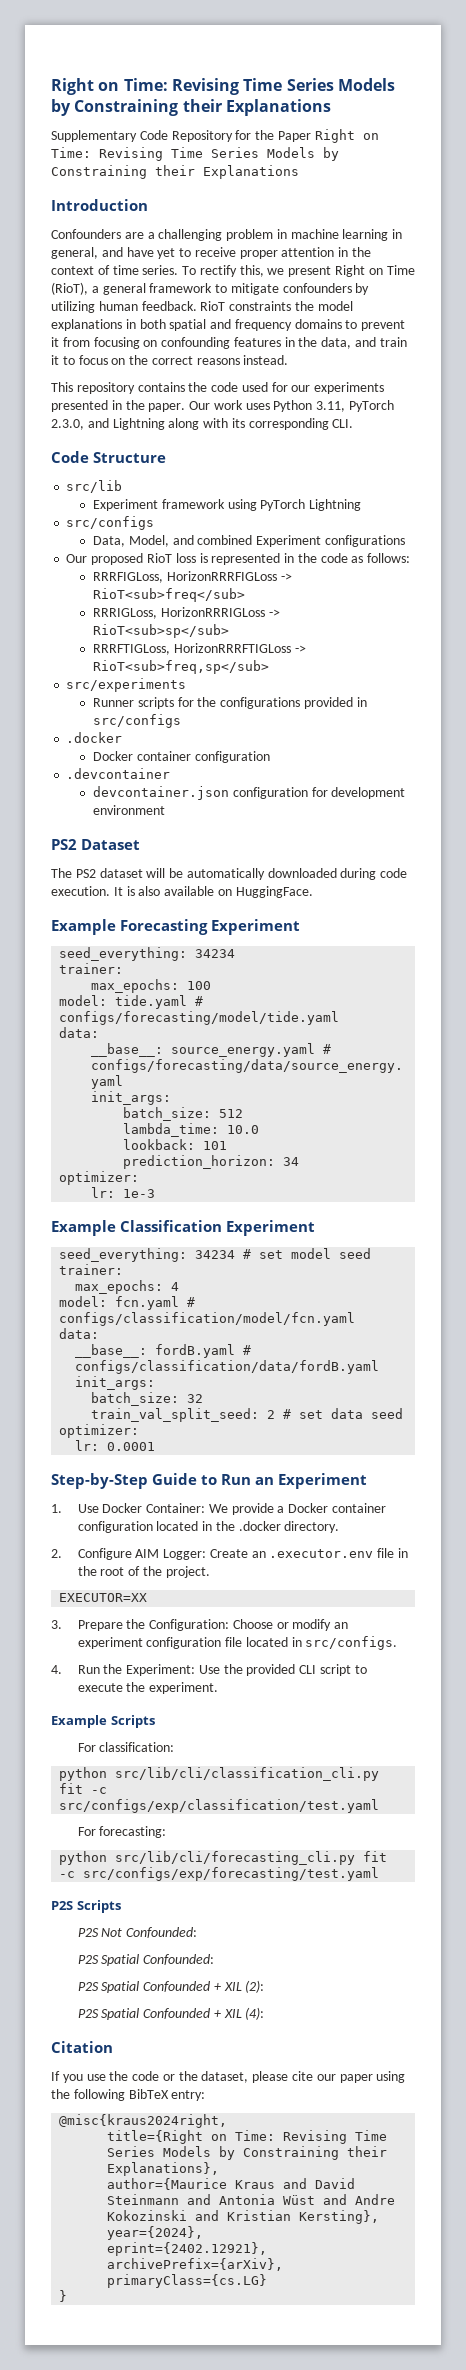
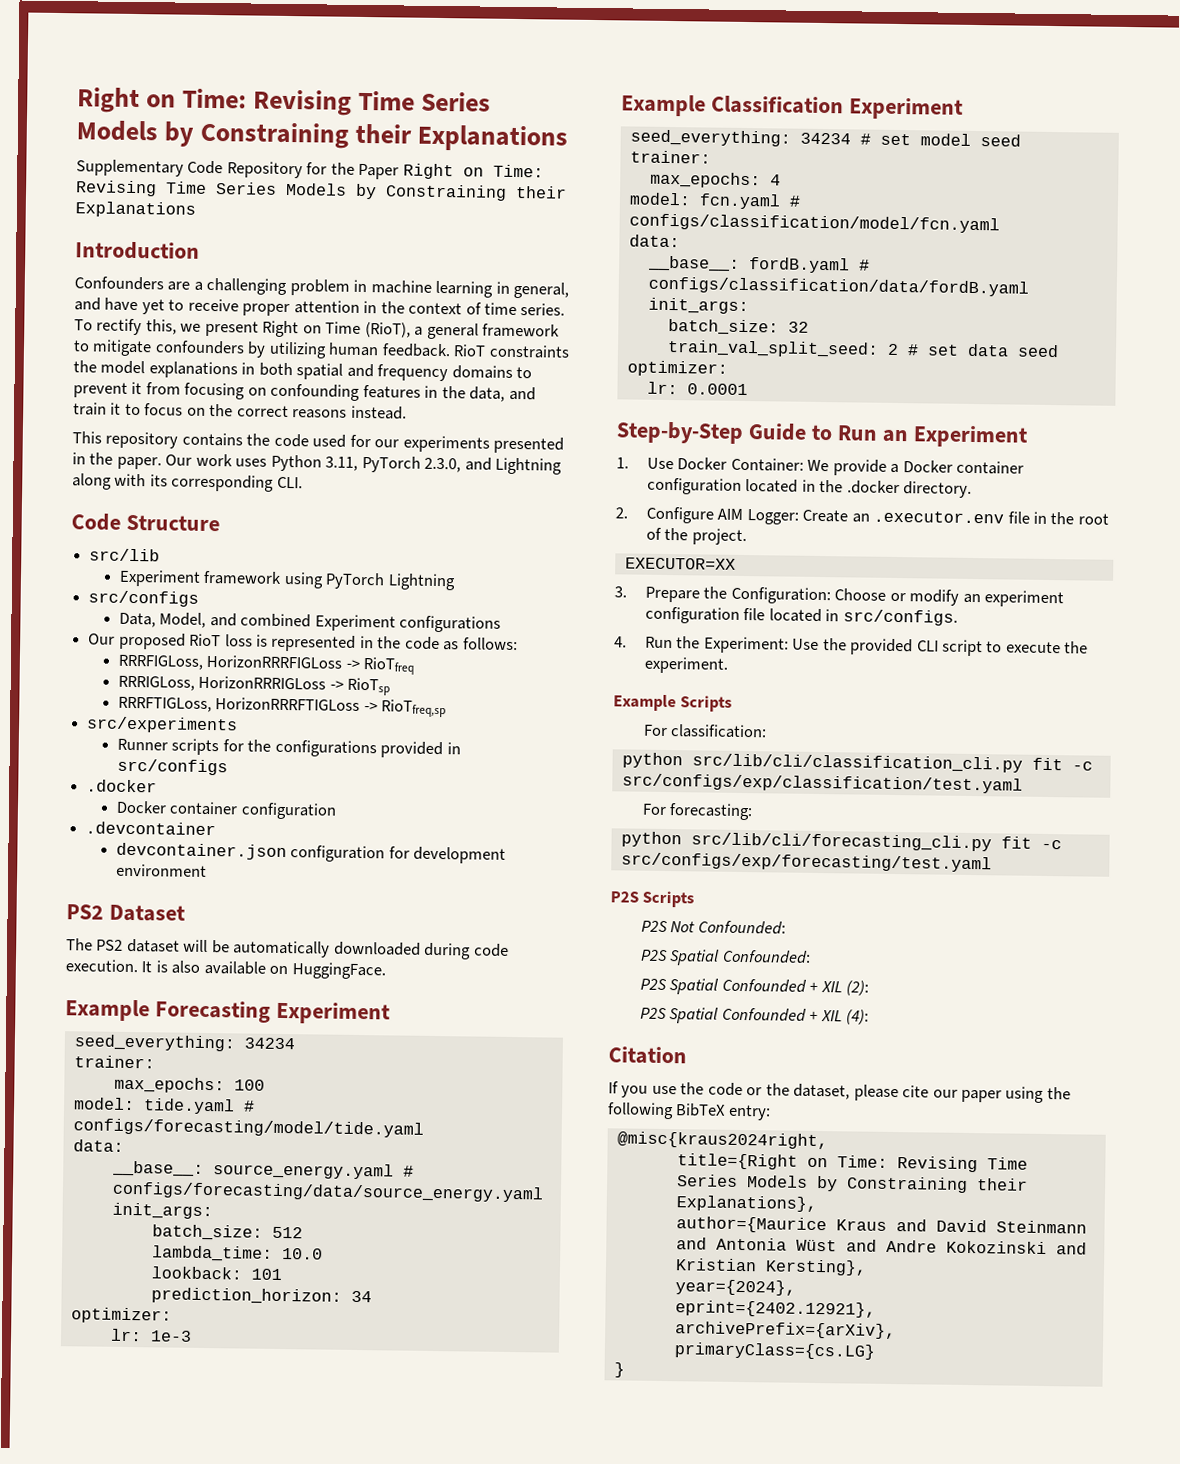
[92,588,245,602] RioT<sub>freq</sub> -> [363,657,415,675] RioTfreq
[92,624,229,638] RioT<sub>sp</sub> -> [347,677,391,696] RioTsp
[92,660,269,674] RioT<sub>freq,sp</sub> -> [381,699,447,718] RioTfreq,sp

